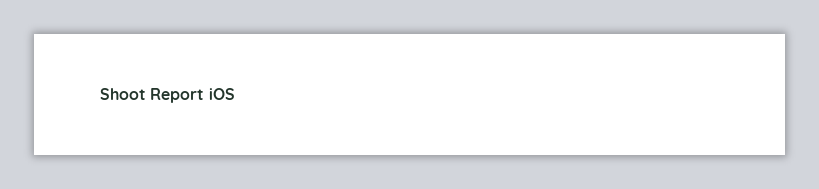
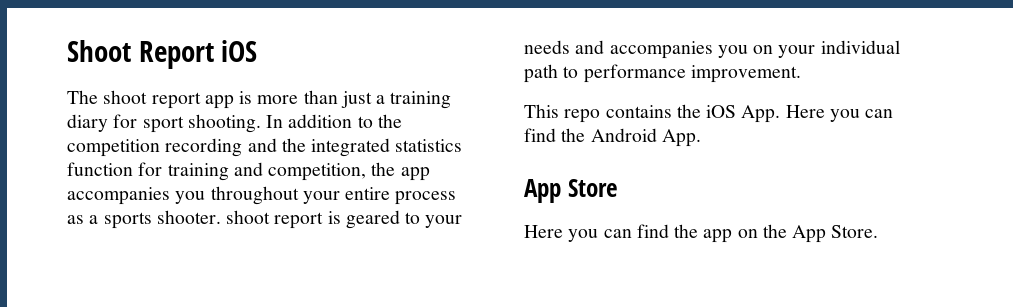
(235, 94) none -> [67,90,452,109] [67,114,402,133] [67,138,463,157] [67,162,430,181] [67,186,457,205] [67,210,463,229] [524,40,900,59] [524,64,801,83] [524,104,894,123] [524,128,701,147] [524,179,618,203] [524,224,879,243] // The shoot report app is more than just a training diary for sport shooting. In addition to the competition recording and the integrated statistics function for training and competition, the app accompanies you throughout your entire process as a sports shooter. shoot report is geared to your needs and accompanies you on your individual path to performance improvement. // This repo contains the iOS App. Here you can find the Android App. // App Store // Here you can find the app on the App Store.

